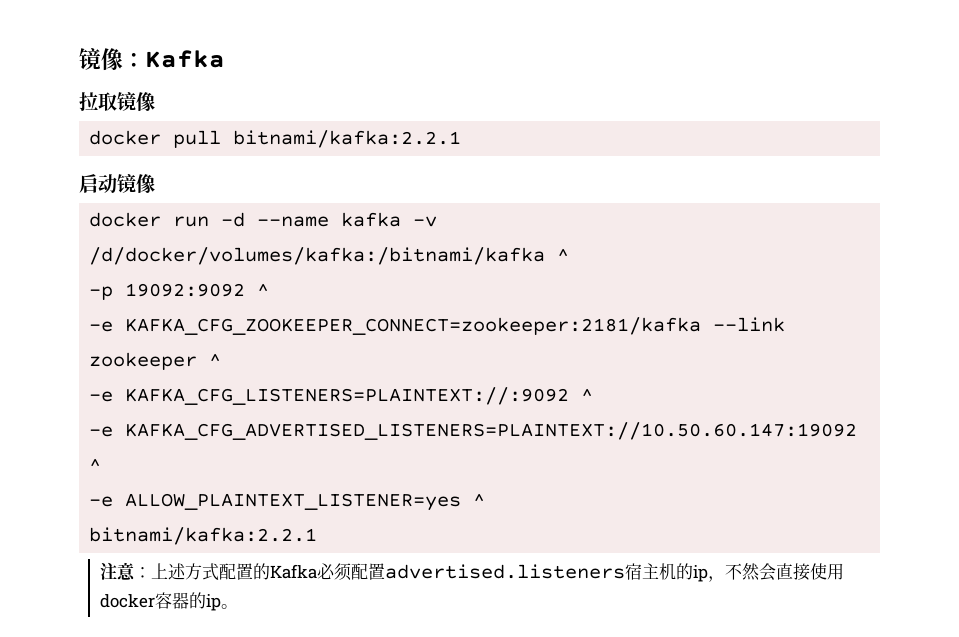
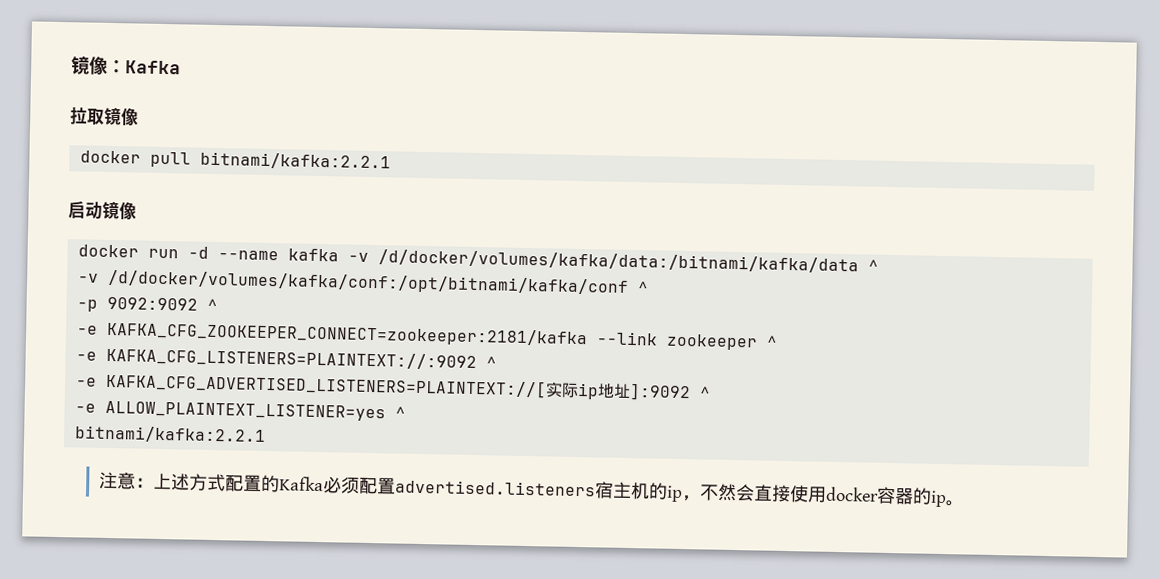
[89,247,546,265] /d/docker/volumes/kafka:/bitnami/kafka -> [377,249,879,274] [77,269,629,296] /d/docker/volumes/kafka/data:/bitnami/kafka/data ^ // -v /d/docker/volumes/kafka/conf:/opt/bitnami/kafka/conf
[125,283,246,297] 19092:9092 -> [106,296,198,311] 9092:9092
[125,422,858,440] KAFKA_CFG_ADVERTISED_LISTENERS=PLAINTEXT://10.50.60.147:19092 -> [104,372,691,402] KAFKA_CFG_ADVERTISED_LISTENERS=PLAINTEXT://[实际ip地址]:9092

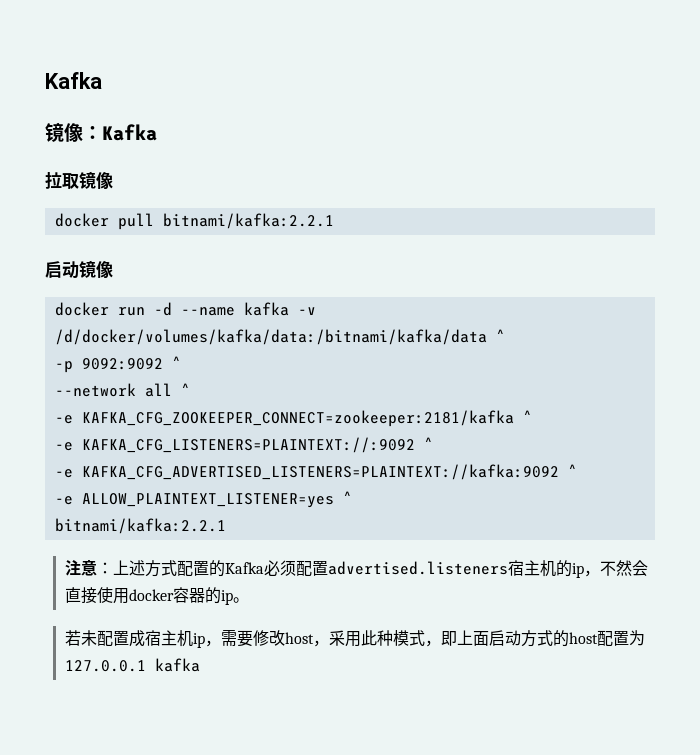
(71, 65) none -> [45,72,102,89] Kafka //
[77,269,649,296] // -v /d/docker/volumes/kafka/conf:/opt/bitnami/kafka/conf ^ -> (505, 335) none
(218, 305) none -> [54,383,190,397] // --network all ^
[595,331,758,351] --link zookeeper -> (514, 418) none
[104,372,691,402] KAFKA_CFG_ADVERTISED_LISTENERS=PLAINTEXT://[实际ip地址]:9092 -> [81,464,559,480] KAFKA_CFG_ADVERTISED_LISTENERS=PLAINTEXT://kafka:9092
(965, 503) none -> [64,630,645,648] [64,658,200,672] // 若未配置成宿主机ip，需要修改host，采用此种模式，即上面启动方式的host配置为127.0.0.1 kafka

